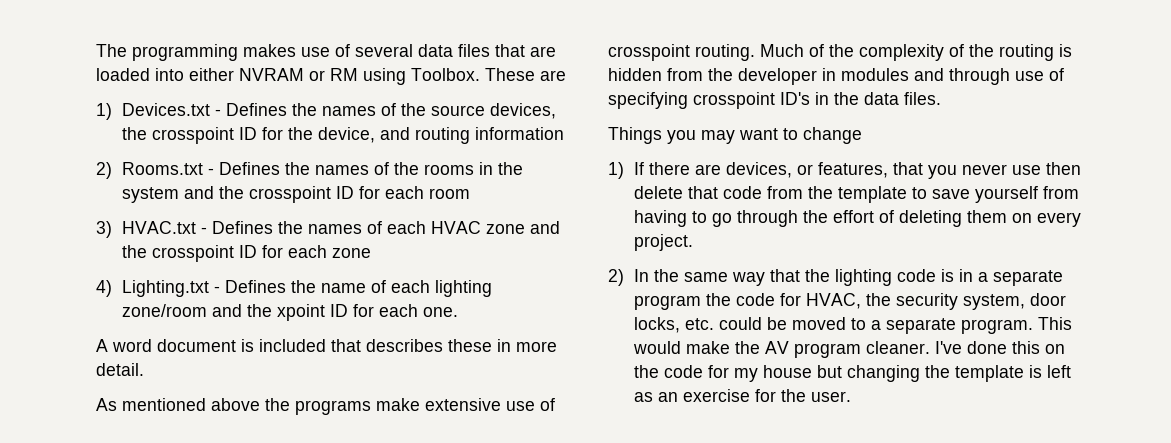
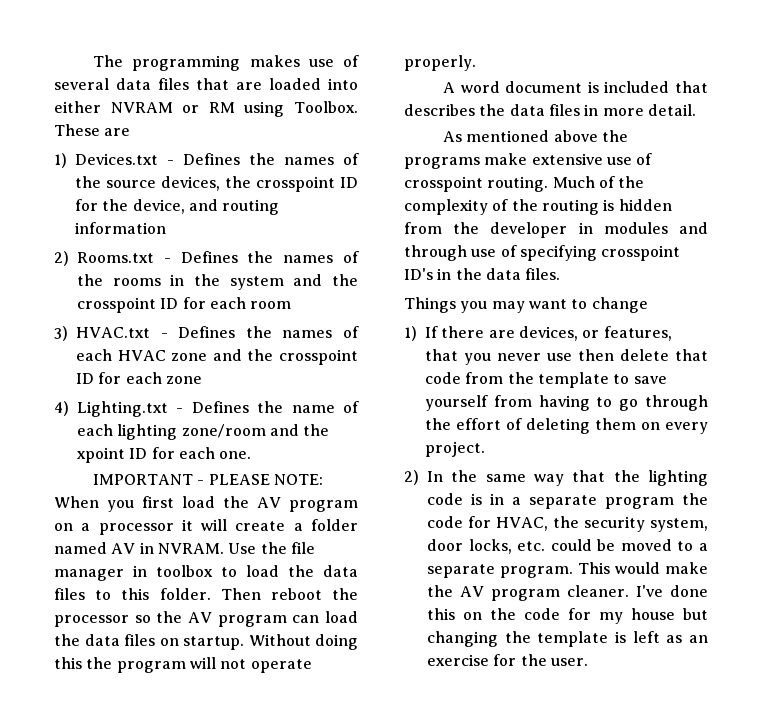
(458, 312) none -> [93,474,324,485] [54,496,358,512] [54,519,358,535] [54,542,315,554] [54,565,358,581] [54,588,358,600] [54,611,358,627] [54,634,358,650] [54,657,312,673] [404,55,476,71] // IMPORTANT - PLEASE NOTE: When you first load the AV program on a processor it will create a folder named AV in NVRAM. Use the file manager in toolbox to load the data files to this folder. Then reboot the processor so the AV program can load the data files on startup. Without doing this the program will not operate properly.
[448,339,492,352] these -> [479,104,580,116] the data files

